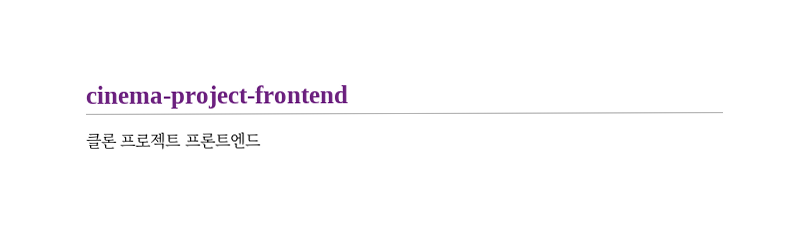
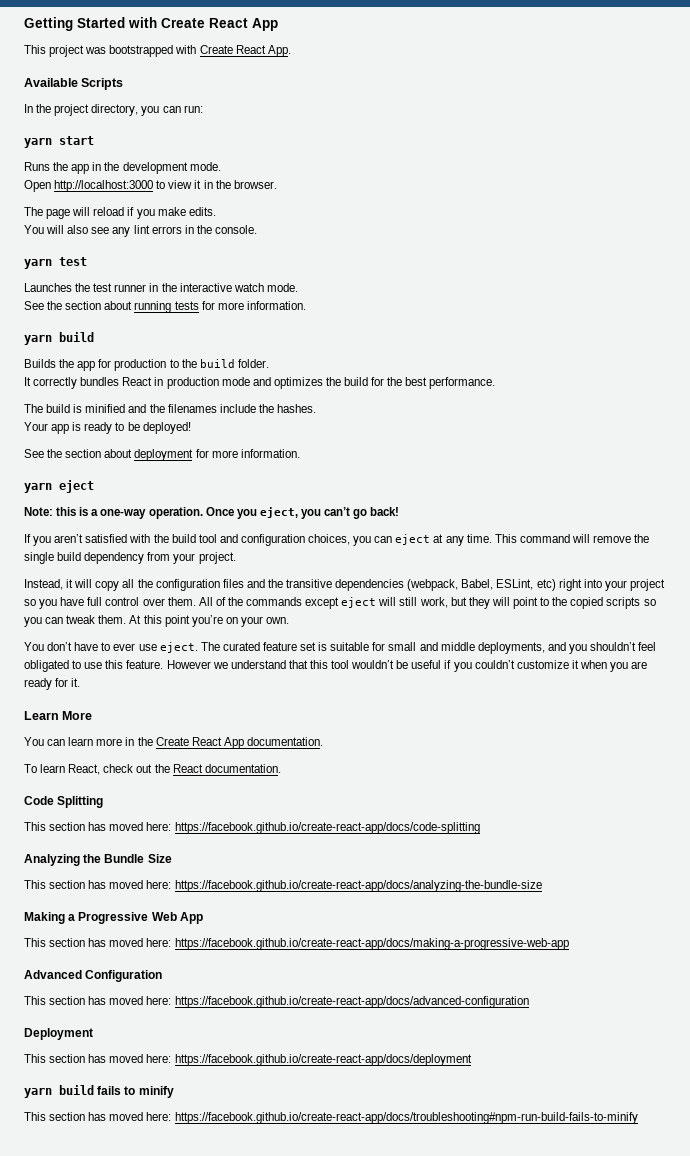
[85,85,348,109] [86,131,262,150] cinema-project-frontend // 클론 프로젝트 프론트엔드 -> [24,17,278,31] [24,45,291,57] [24,78,124,90] [24,104,203,116] [24,136,94,148] [24,162,221,174] [24,180,277,192] [24,207,216,219] [24,225,257,237] [24,257,87,269] [24,283,298,292] [24,301,306,313] [24,332,94,345] [24,359,269,371] [24,377,496,389] [24,404,316,413] [24,422,191,434] [24,449,300,461] [24,480,94,493] [24,507,400,519] [24,534,650,546] [24,552,236,564] [24,579,665,591] [24,597,656,609] [24,615,290,627] [24,642,657,654] [24,660,648,672] [24,678,81,690] [24,711,93,720] [24,737,323,749] [24,764,281,775] [24,796,104,808] [24,822,480,834] [24,854,172,866] [24,880,542,892] [24,912,203,924] [24,938,569,950] [24,970,163,982] [24,996,529,1008] [24,1028,93,1040] [24,1054,472,1066] [24,1085,174,1098] [24,1112,638,1124] Getting Started with Create React App // This project was bootstrapped with Create React App. // Available Scripts // In the project directory, you can run: // yarn start // Runs the app in the development mode. // Open http://localhost:3000 to view it in the browser. // The page will reload if you make edits. // You will also see any lint errors in the console. // yarn test // Launches the test runner in the interactive watch mode. // See the section about running tests for more information. // yarn build // Builds the app for production to the build folder. // It correctly bundles React in production mode and optimizes the build for the best performance. // The build is minified and the filenames include the hashes. // Your app is ready to be deployed! // See the section about deployment for more information. // yarn eject // Note: this is a one-way operation. Once you eject, you can’t go back! // If you aren’t satisfied with the build tool and configuration choices, you can eject at any time. This command will remove the single build dependency from your project. // Instead, it will copy all the configuration files and the transitive dependencies (webpack, Babel, ESLint, etc) right into your project so you have full control over them. All of the commands except eject will still work, but they will point to the copied scripts so you can tweak them. At this point you’re on your own. // You don’t have to ever use eject. The curated feature set is suitable for small and middle deployments, and you shouldn’t feel obligated to use this feature. However we understand that this tool wouldn’t be useful if you couldn’t customize it when you are ready for it. // Learn More // You can learn more in the Create React App documentation. // To learn React, check out the React documentation. // Code Splitting // This section has moved here: https://facebook.github.io/create-react-app/docs/code-splitting // Analyzing the Bundle Size // This section has moved here: https://facebook.github.io/create-react-app/docs/analyzing-the-bundle-size // Making a Progressive Web App // This section has moved here: https://facebook.github.io/create-react-app/docs/making-a-progressive-web-app // Advanced Configuration // This section has moved here: https://facebook.github.io/create-react-app/docs/advanced-configuration // Deployment // This section has moved here: https://facebook.github.io/create-react-app/docs/deployment // yarn build fails to minify // This section has moved here: https://facebook.github.io/create-react-app/docs/troubleshooting#npm-run-build-fails-to-minify

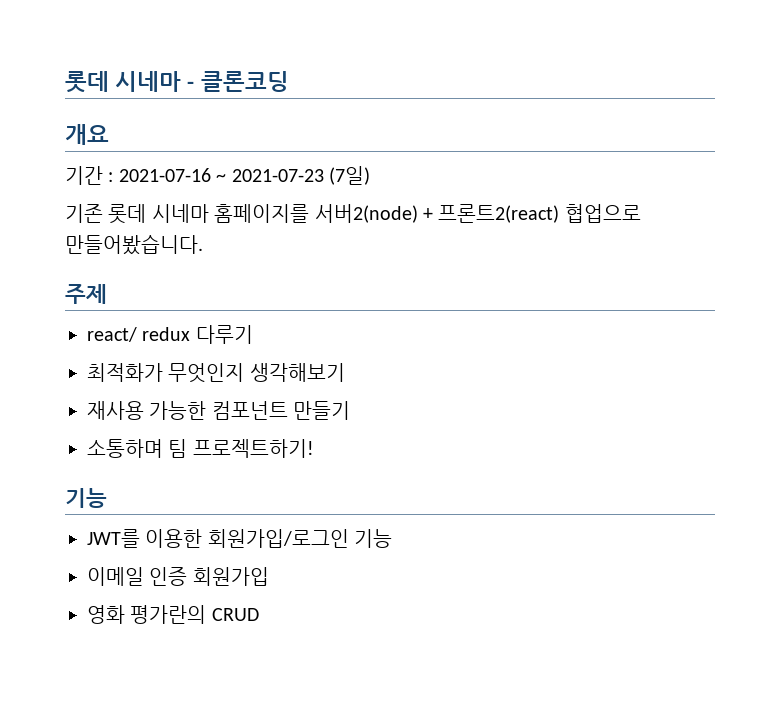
[24,17,278,31] [24,45,291,57] [24,78,124,90] [24,104,203,116] [24,136,94,148] [24,162,221,174] [24,180,277,192] [24,207,216,219] [24,225,257,237] [24,257,87,269] [24,283,298,292] [24,301,306,313] [24,332,94,345] [24,359,269,371] [24,377,496,389] [24,404,316,413] [24,422,191,434] [24,449,300,461] [24,480,94,493] [24,507,400,519] [24,534,650,546] [24,552,236,564] [24,579,665,591] [24,597,656,609] [24,615,290,627] [24,642,657,654] [24,660,648,672] [24,678,81,690] [24,711,93,720] [24,737,323,749] [24,764,281,775] [24,796,104,808] [24,822,480,834] [24,854,172,866] [24,880,542,892] [24,912,203,924] [24,938,569,950] [24,970,163,982] [24,996,529,1008] [24,1028,93,1040] [24,1054,472,1066] [24,1085,174,1098] [24,1112,638,1124] Getting Started with Create React App // This project was bootstrapped with Create React App. // Available Scripts // In the project directory, you can run: // yarn start // Runs the app in the development mode. // Open http://localhost:3000 to view it in the browser. // The page will reload if you make edits. // You will also see any lint errors in the console. // yarn test // Launches the test runner in the interactive watch mode. // See the section about running tests for more information. // yarn build // Builds the app for production to the build folder. // It correctly bundles React in production mode and optimizes the build for the best performance. // The build is minified and the filenames include the hashes. // Your app is ready to be deployed! // See the section about deployment for more information. // yarn eject // Note: this is a one-way operation. Once you eject, you can’t go back! // If you aren’t satisfied with the build tool and configuration choices, you can eject at any time. This command will remove the single build dependency from your project. // Instead, it will copy all the configuration files and the transitive dependencies (webpack, Babel, ESLint, etc) right into your project so you have full control over them. All of the commands except eject will still work, but they will point to the copied scripts so you can tweak them. At this point you’re on your own. // You don’t have to ever use eject. The curated feature set is suitable for small and middle deployments, and you shouldn’t feel obligated to use this feature. However we understand that this tool wouldn’t be useful if you couldn’t customize it when you are ready for it. // Learn More // You can learn more in the Create React App documentation. // To learn React, check out the React documentation. // Code Splitting // This section has moved here: https://facebook.github.io/create-react-app/docs/code-splitting // Analyzing the Bundle Size // This section has moved here: https://facebook.github.io/create-react-app/docs/analyzing-the-bundle-size // Making a Progressive Web App // This section has moved here: https://facebook.github.io/create-react-app/docs/making-a-progressive-web-app // Advanced Configuration // This section has moved here: https://facebook.github.io/create-react-app/docs/advanced-configuration // Deployment // This section has moved here: https://facebook.github.io/create-react-app/docs/deployment // yarn build fails to minify // This section has moved here: https://facebook.github.io/create-react-app/docs/troubleshooting#npm-run-build-fails-to-minify -> [65,71,289,93] [65,124,109,145] [65,166,370,185] [65,204,641,224] [65,234,203,255] [65,284,107,304] [87,325,253,344] [87,363,345,383] [87,401,351,420] [87,439,314,458] [65,488,107,508] [87,529,393,548] [87,567,269,586] [87,605,259,624] 롯데 시네마 - 클론코딩 // 개요 // 기간 : 2021-07-16 ~ 2021-07-23 (7일) // 기존 롯데 시네마 홈페이지를 서버2(node) + 프론트2(react) 협업으로 만들어봤습니다. // 주제 // react/ redux 다루기 // 최적화가 무엇인지 생각해보기 // 재사용 가능한 컴포넌트 만들기 // 소통하며 팀 프로젝트하기! // 기능 // JWT를 이용한 회원가입/로그인 기능 // 이메일 인증 회원가입 // 영화 평가란의 CRUD

